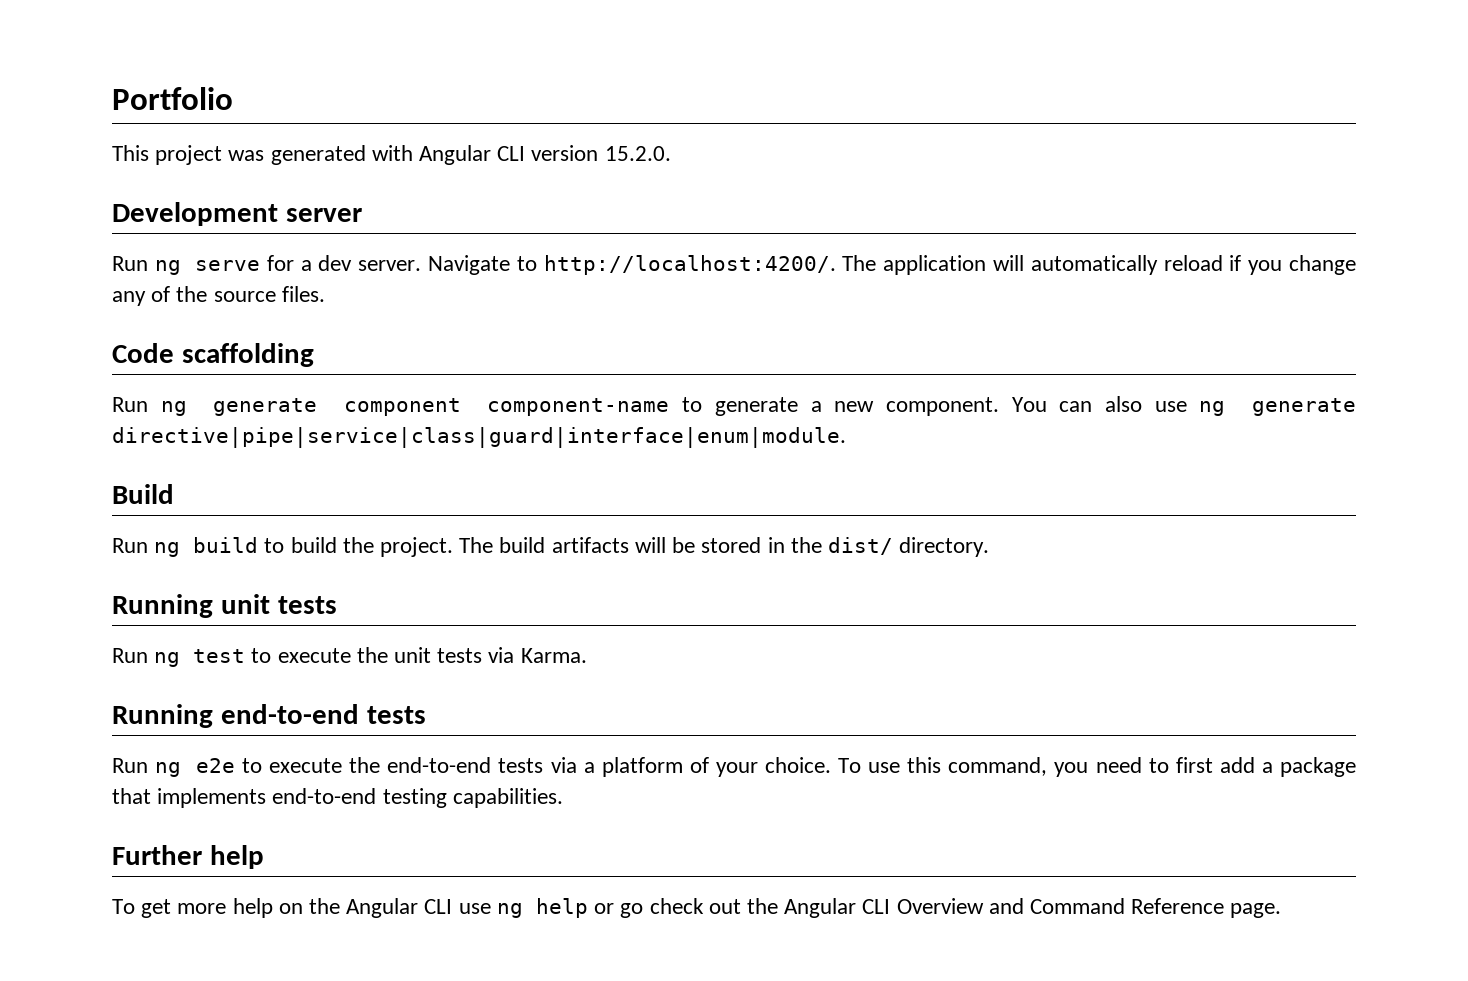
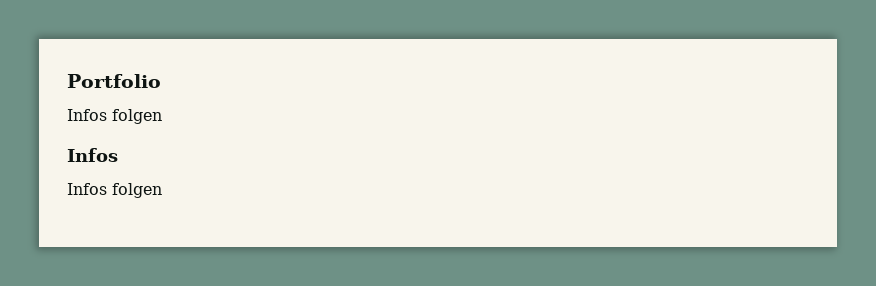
[112,145,671,165] [112,202,362,226] [112,255,1357,275] [112,286,325,306] [112,343,314,367] [112,396,1356,416] [112,427,846,448] [112,484,174,504] [112,537,990,557] [112,594,337,618] [112,647,587,667] [112,704,426,728] [112,757,1356,777] [112,788,563,808] [112,845,264,869] [112,898,1282,918] This project was generated with Angular CLI version 15.2.0. // Development server // Run ng serve for a dev server. Navigate to http://localhost:4200/. The application will automatically reload if you change any of the source files. // Code scaffolding // Run ng generate component component-name to generate a new component. You can also use ng generate directive|pipe|service|class|guard|interface|enum|module. // Build // Run ng build to build the project. The build artifacts will be stored in the dist/ directory. // Running unit tests // Run ng test to execute the unit tests via Karma. // Running end-to-end tests // Run ng e2e to execute the end-to-end tests via a platform of your choice. To use this command, you need to first add a package that implements end-to-end testing capabilities. // Further help // To get more help on the Angular CLI use ng help or go check out the Angular CLI Overview and Command Reference page. -> [67,109,162,124] [67,148,118,162] [67,183,162,198] Infos folgen // Infos // Infos folgen

